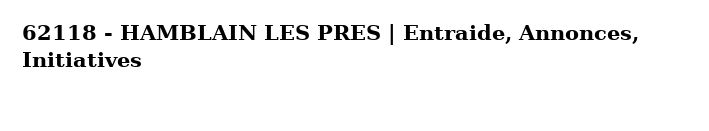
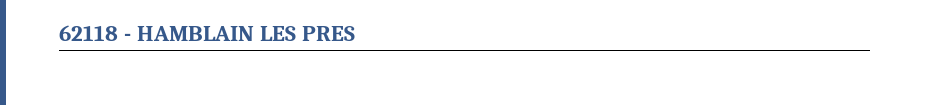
[388,24,639,45] [22,52,142,67] | Entraide, Annonces, Initiatives -> (356, 33) none

